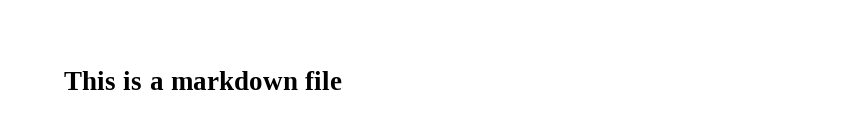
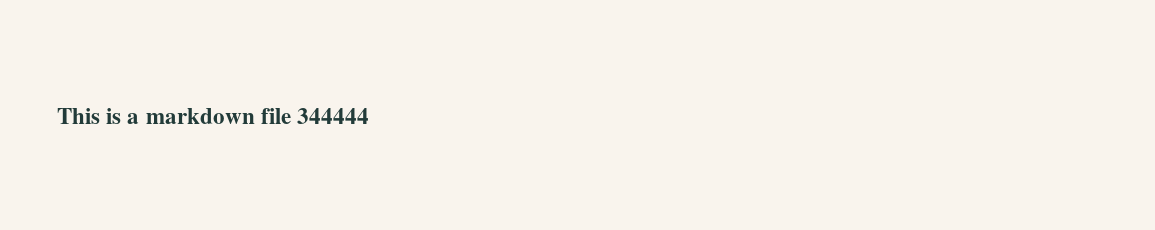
(343, 80) none -> [297,108,370,124] 344444

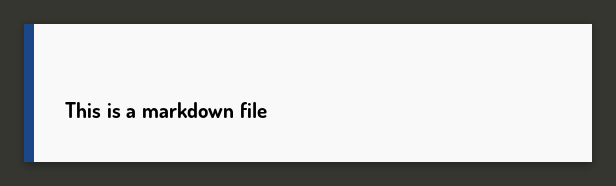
[297,108,370,124] 344444 -> (267, 110) none

